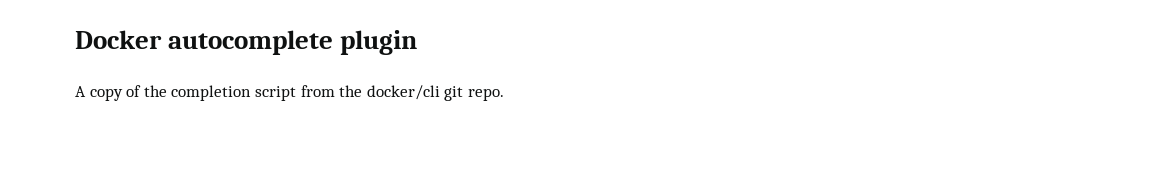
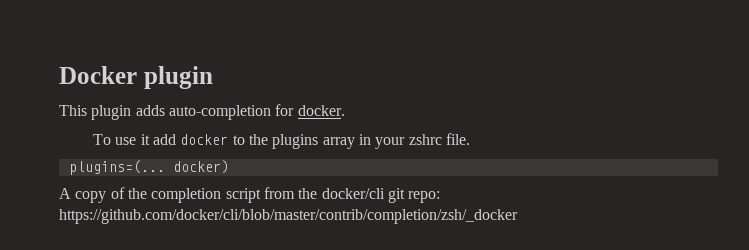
[168,30,418,55] autocomplete plugin -> [143,66,213,89] [59,104,345,120] [93,133,470,149] [68,160,229,175] plugin // This plugin adds auto-completion for docker. // To use it add docker to the plugins array in your zshrc file. // plugins=(... docker)
[467,88,504,101] repo. -> [408,191,441,203] [59,209,518,224] repo: https://github.com/docker/cli/blob/master/contrib/completion/zsh/_docker

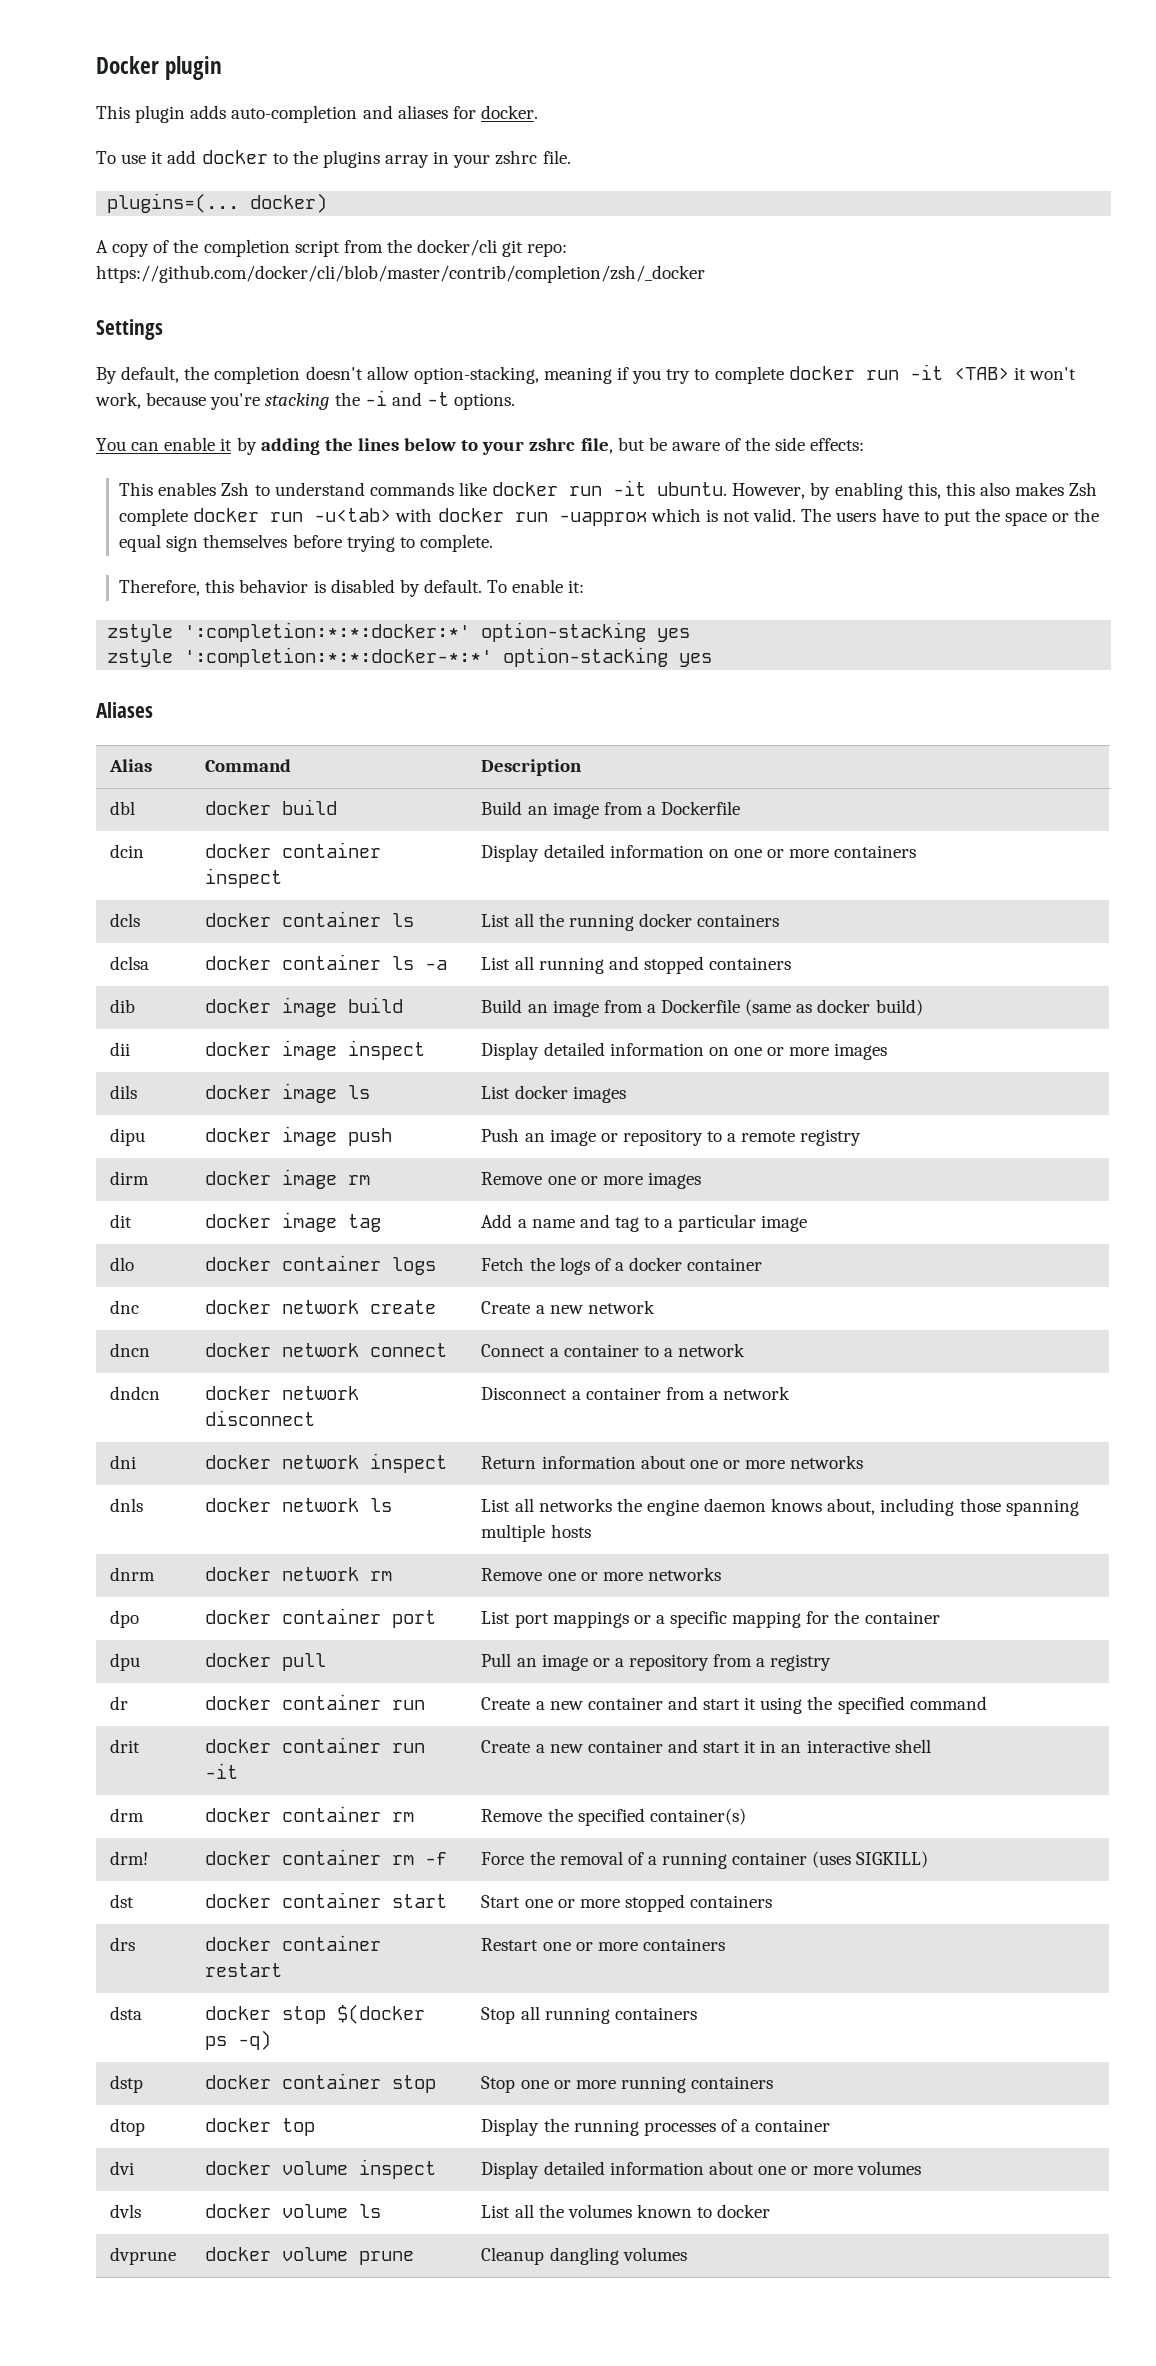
(271, 112) none -> [362,105,448,119] and aliases
(518, 216) none -> [96,319,163,340] [96,364,1076,384] [95,390,516,410] [96,437,865,455] [119,480,1098,500] [119,508,1100,526] [119,534,493,552] [119,579,585,597] [107,622,691,642] [107,647,713,667] [96,702,153,718] [109,759,153,772] [205,759,292,772] [481,759,583,776] [110,801,136,815] [205,799,338,815] [481,801,741,819] [110,844,145,858] [205,842,382,858] [205,868,283,888] [481,844,917,862] [110,913,141,927] [205,911,415,927] [481,913,780,931] [110,956,150,970] [205,954,448,970] [481,956,792,974] [110,999,136,1013] [205,997,404,1017] [481,999,923,1017] [110,1042,131,1056] [205,1040,426,1060] [481,1042,888,1060] [110,1085,138,1099] [205,1083,371,1103] [481,1085,626,1103] [110,1128,146,1146] [205,1126,393,1146] [481,1128,862,1146] [110,1171,150,1185] [205,1169,371,1189] [481,1172,701,1189] [110,1214,133,1228] [205,1212,382,1232] [481,1214,808,1232] [110,1257,135,1271] [205,1255,437,1275] [481,1257,763,1275] [110,1300,140,1314] [205,1300,437,1314] [481,1300,655,1314] [110,1343,151,1357] [205,1343,448,1357] [481,1343,746,1357] [110,1386,161,1400] [205,1386,360,1400] [205,1410,316,1426] [481,1386,791,1400] [110,1455,137,1469] [205,1453,448,1473] [481,1455,864,1469] [110,1498,144,1512] [205,1498,393,1512] [481,1498,1079,1516] [481,1524,591,1542] [110,1567,156,1581] [205,1567,393,1581] [481,1567,721,1581] [110,1610,140,1628] [205,1608,437,1628] [481,1610,940,1628] [110,1653,141,1671] [205,1653,327,1671] [481,1653,832,1671] [110,1696,129,1710] [205,1694,426,1710] [481,1696,987,1714] [110,1739,141,1753] [205,1737,426,1753] [205,1763,239,1779] [481,1739,931,1753] [110,1808,145,1822] [205,1806,415,1822] [481,1808,746,1826] [110,1851,149,1865] [205,1849,448,1865] [481,1851,929,1869] [110,1894,135,1908] [205,1892,448,1908] [481,1894,773,1912] [110,1937,136,1951] [205,1935,382,1951] [205,1963,283,1977] [481,1938,725,1951] [110,2006,143,2020] [205,2004,426,2024] [205,2030,272,2050] [481,2006,697,2024] [110,2075,144,2093] [205,2073,437,2093] [481,2076,774,2093] [110,2118,146,2136] [205,2118,316,2136] [481,2118,831,2136] [110,2161,135,2175] [205,2159,437,2179] [481,2161,922,2179] [110,2204,142,2218] [205,2204,382,2218] [481,2204,771,2218] [110,2247,177,2265] [205,2247,415,2265] [481,2247,687,2265] // Settings // By default, the completion doesn't allow option-stacking, meaning if you try to complete docker run -it <TAB> it won't work, because you're stacking the -i and -t options. // You can enable it by adding the lines below to your zshrc file, but be aware of the side effects: // This enables Zsh to understand commands like docker run -it ubuntu. However, by enabling this, this also makes Zsh complete docker run -u<tab> with docker run -uapprox which is not valid. The users have to put the space or the equal sign themselves before trying to complete. // Therefore, this behavior is disabled by default. To enable it: // zstyle ':completion:*:*:docker:*' option-stacking yes // zstyle ':completion:*:*:docker-*:*' option-stacking yes // Aliases // Alias | Command | Description // dbl | docker build | Build an image from a Dockerfile // dcin | docker container inspect | Display detailed information on one or more containers // dcls | docker container ls | List all the running docker containers // dclsa | docker container ls -a | List all running and stopped containers // dib | docker image build | Build an image from a Dockerfile (same as docker build) // dii | docker image inspect | Display detailed information on one or more images // dils | docker image ls | List docker images // dipu | docker image push | Push an image or repository to a remote registry // dirm | docker image rm | Remove one or more images // dit | docker image tag | Add a name and tag to a particular image // dlo | docker container logs | Fetch the logs of a docker container // dnc | docker network create | Create a new network // dncn | docker network connect | Connect a container to a network // dndcn | docker network disconnect | Disconnect a container from a network // dni | docker network inspect | Return information about one or more networks // dnls | docker network ls | List all networks the engine daemon knows about, including those spanning multiple hosts // dnrm | docker network rm | Remove one or more networks // dpo | docker container port | List port mappings or a specific mapping for the container // dpu | docker pull | Pull an image or a repository from a registry // dr | docker container run | Create a new container and start it using the specified command // drit | docker container run -it | Create a new container and start it in an interactive shell // drm | docker container rm | Remove the specified container(s) // drm! | docker container rm -f | Force the removal of a running container (uses SIGKILL) // dst | docker container start | Start one or more stopped containers // drs | docker container restart | Restart one or more containers // dsta | docker stop $(docker ps -q) | Stop all running containers // dstp | docker container stop | Stop one or more running containers // dtop | docker top | Display the running processes of a container // dvi | docker volume inspect | Display detailed information about one or more volumes // dvls | docker volume ls | List all the volumes known to docker // dvprune | docker volume prune | Cleanup dangling volumes

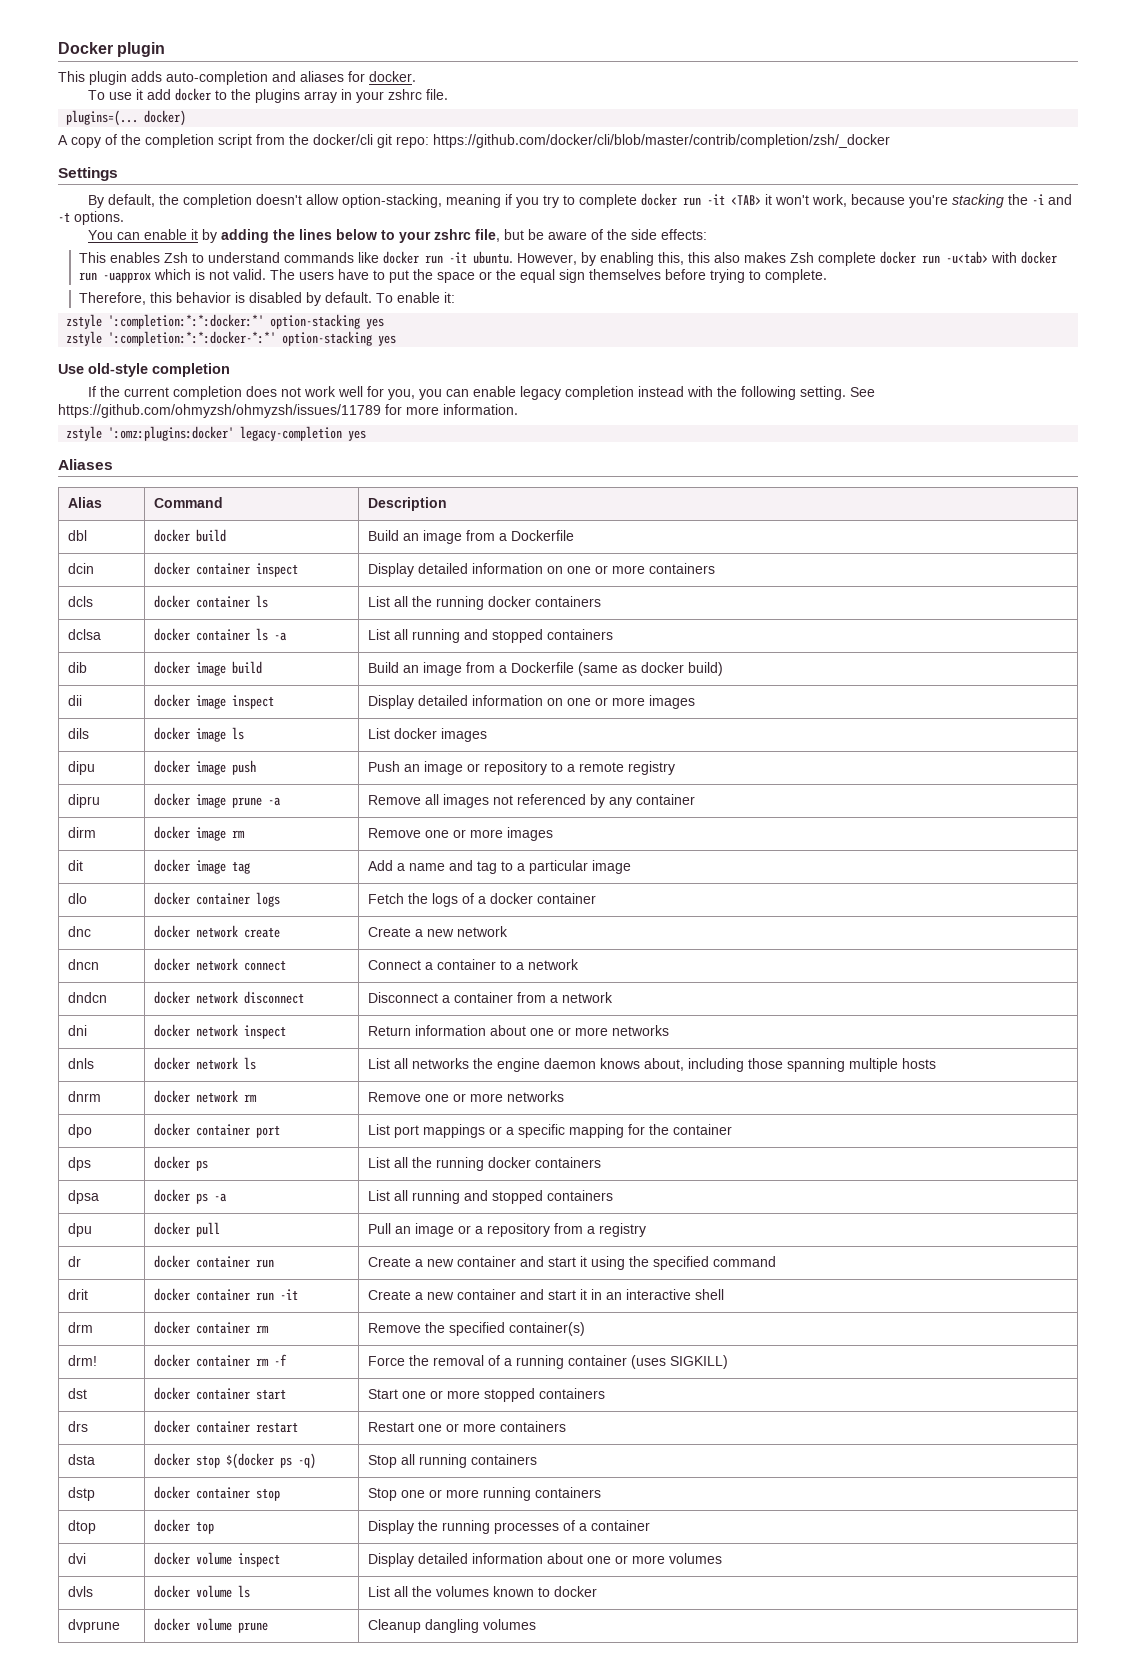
(713, 660) none -> [58,363,230,377] [87,386,875,400] [58,404,518,418] [66,426,367,441] // Use old-style completion // If the current completion does not work well for you, you can enable legacy completion instead with the following setting. See https://github.com/ohmyzsh/ohmyzsh/issues/11789 for more information. // zstyle ':omz:plugins:docker' legacy-completion yes
(862, 1137) none -> [67,794,100,808] [153,793,281,808] [367,794,695,808] // dipru | docker image prune -a | Remove all images not referenced by any container
(940, 1617) none -> [67,1157,91,1171] [153,1156,208,1171] [367,1157,601,1171] [67,1190,99,1204] [153,1189,227,1204] [367,1190,613,1204] // dps | docker ps | List all the running docker containers // dpsa | docker ps -a | List all running and stopped containers

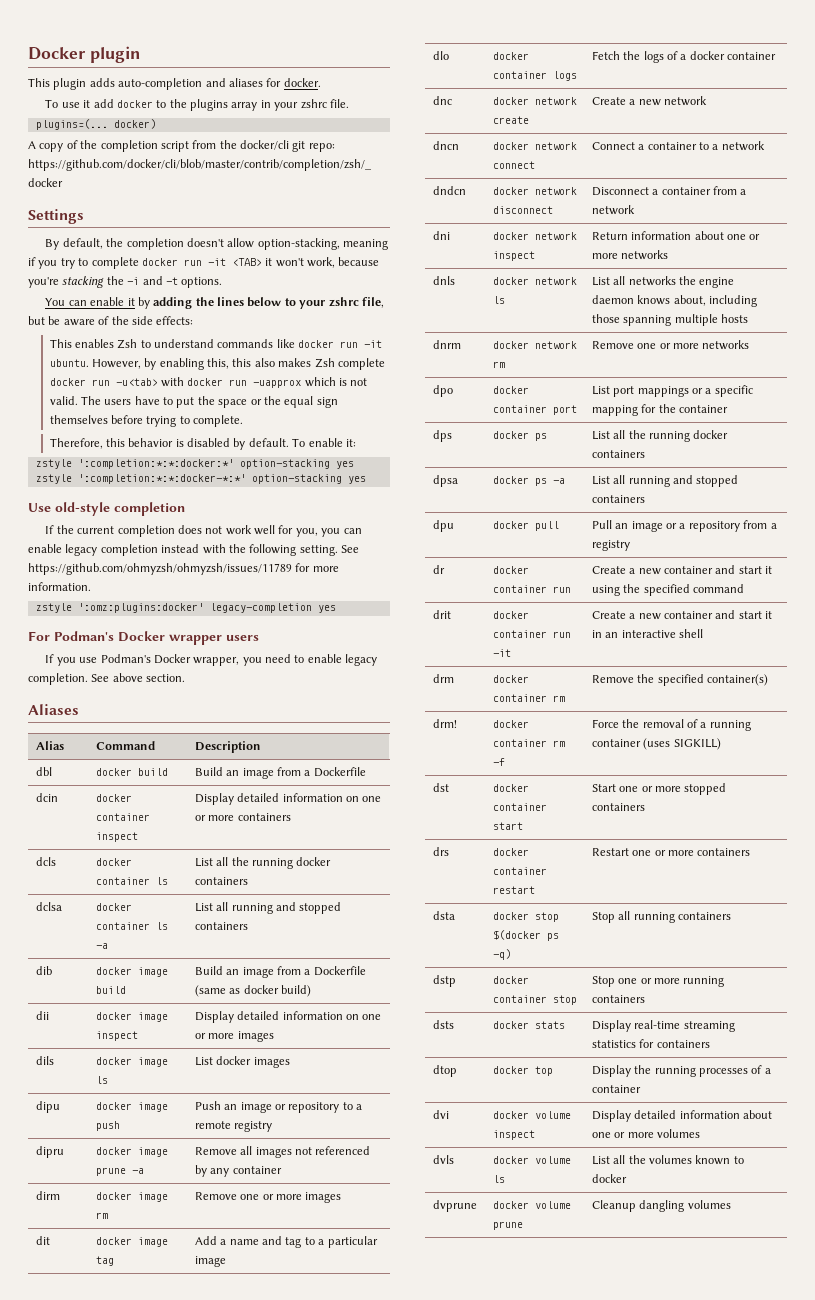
(367, 435) none -> [28,631,259,645] [45,654,378,666] [28,673,186,685] // For Podman's Docker wrapper users // If you use Podman's Docker wrapper, you need to enable legacy completion. See above section.
(601, 1492) none -> [432,1020,454,1029] [492,1021,565,1029] [591,1020,735,1032] [591,1039,710,1048] // dsts | docker stats | Display real-time streaming statistics for containers

